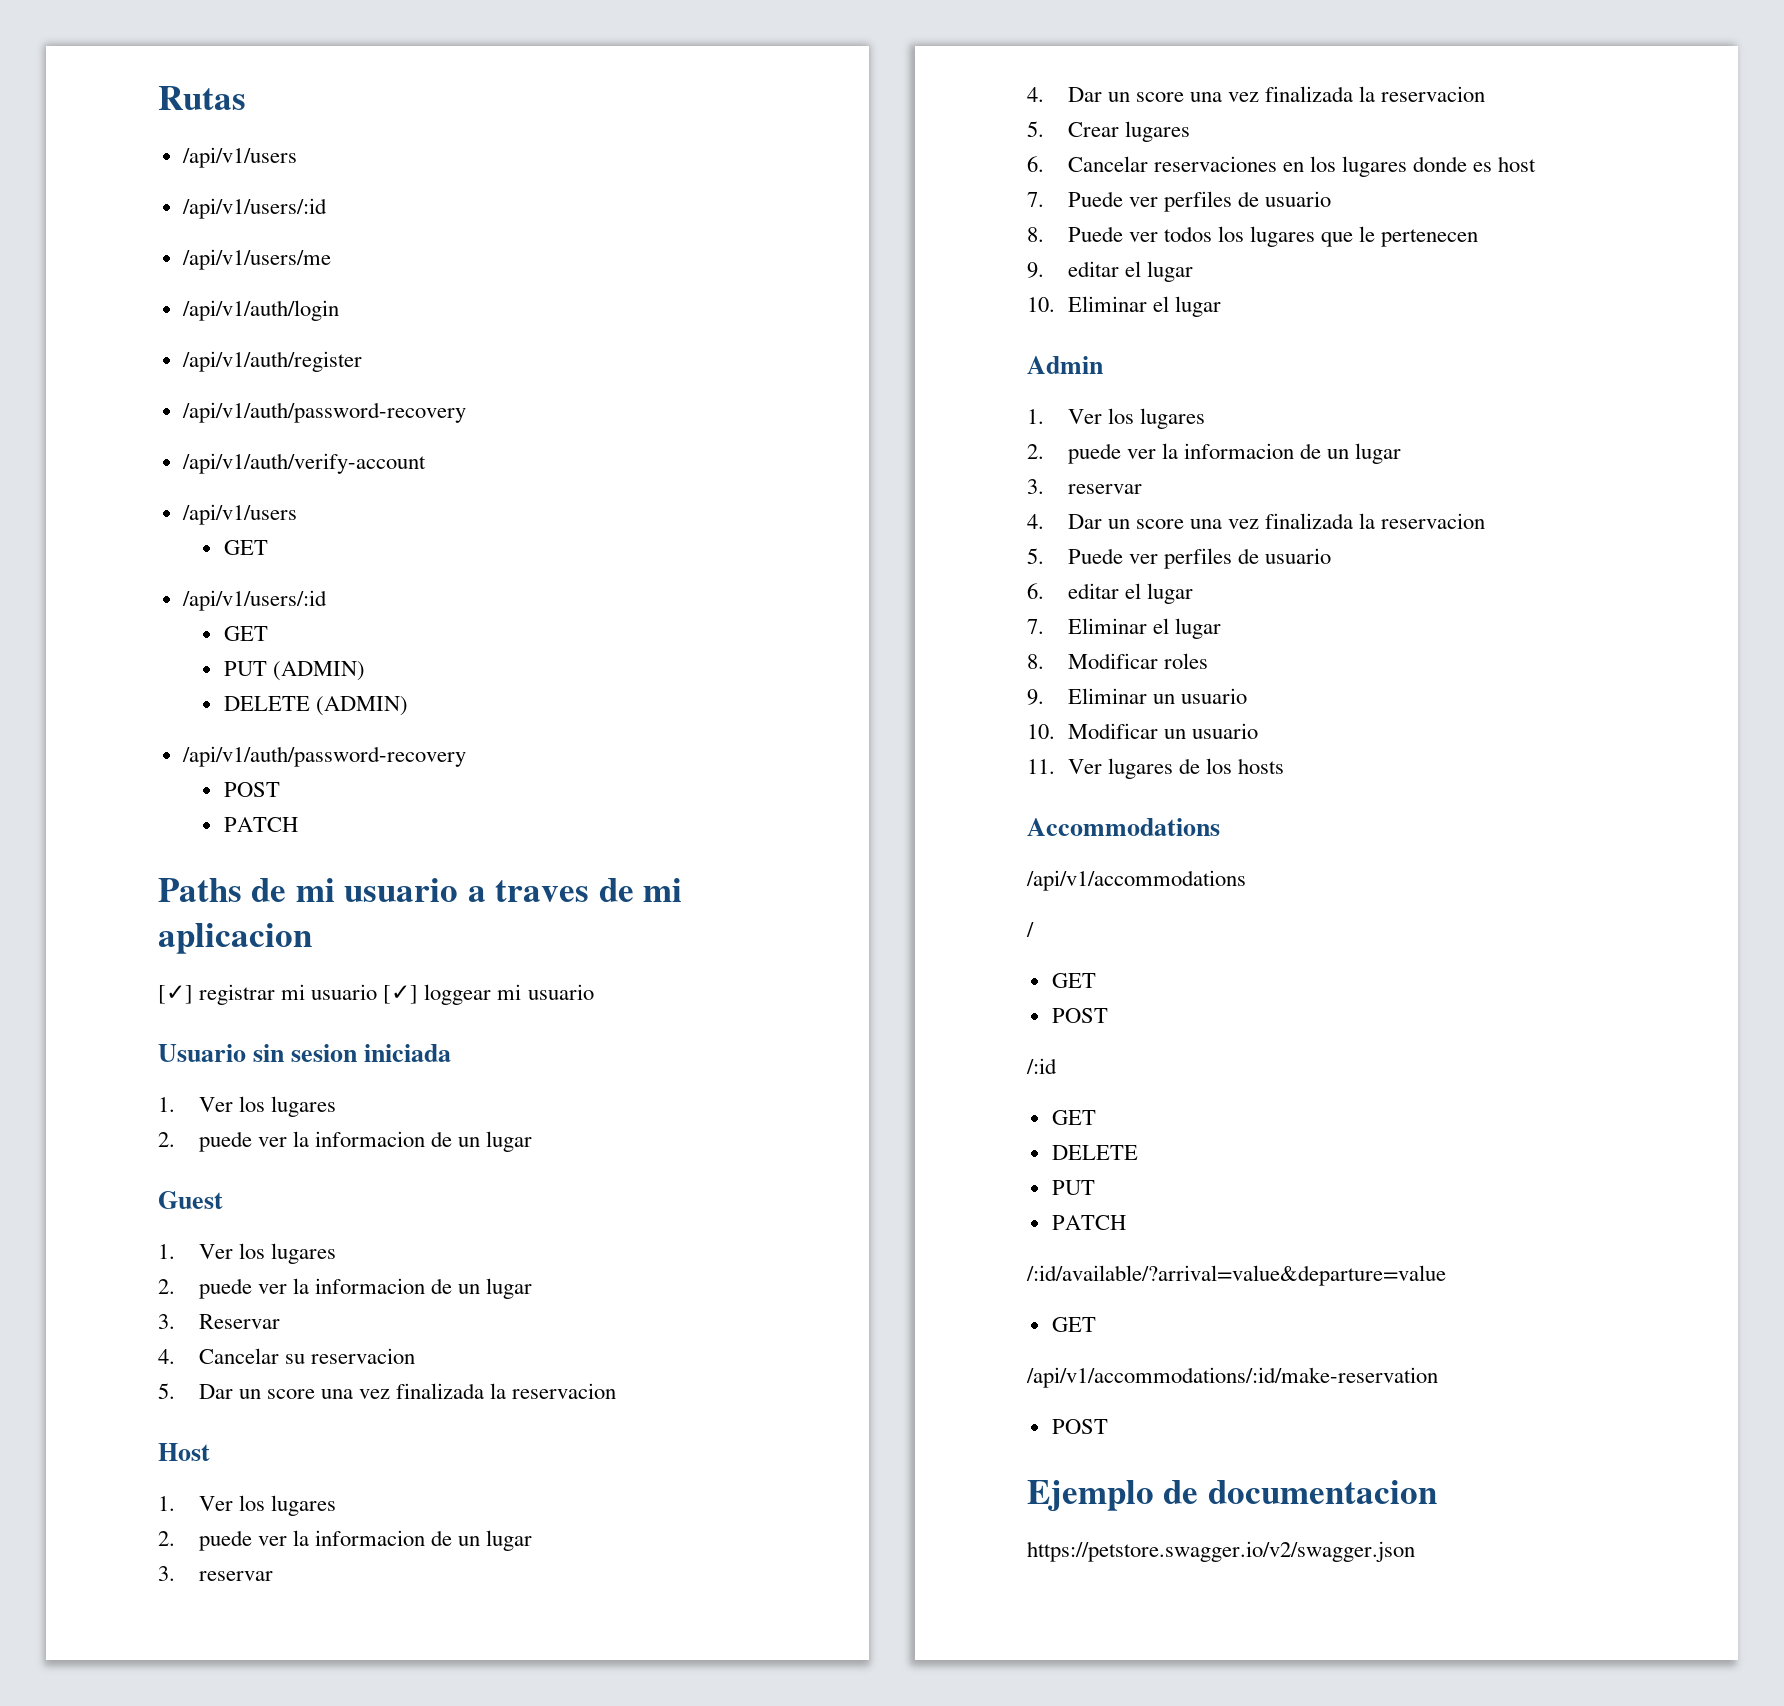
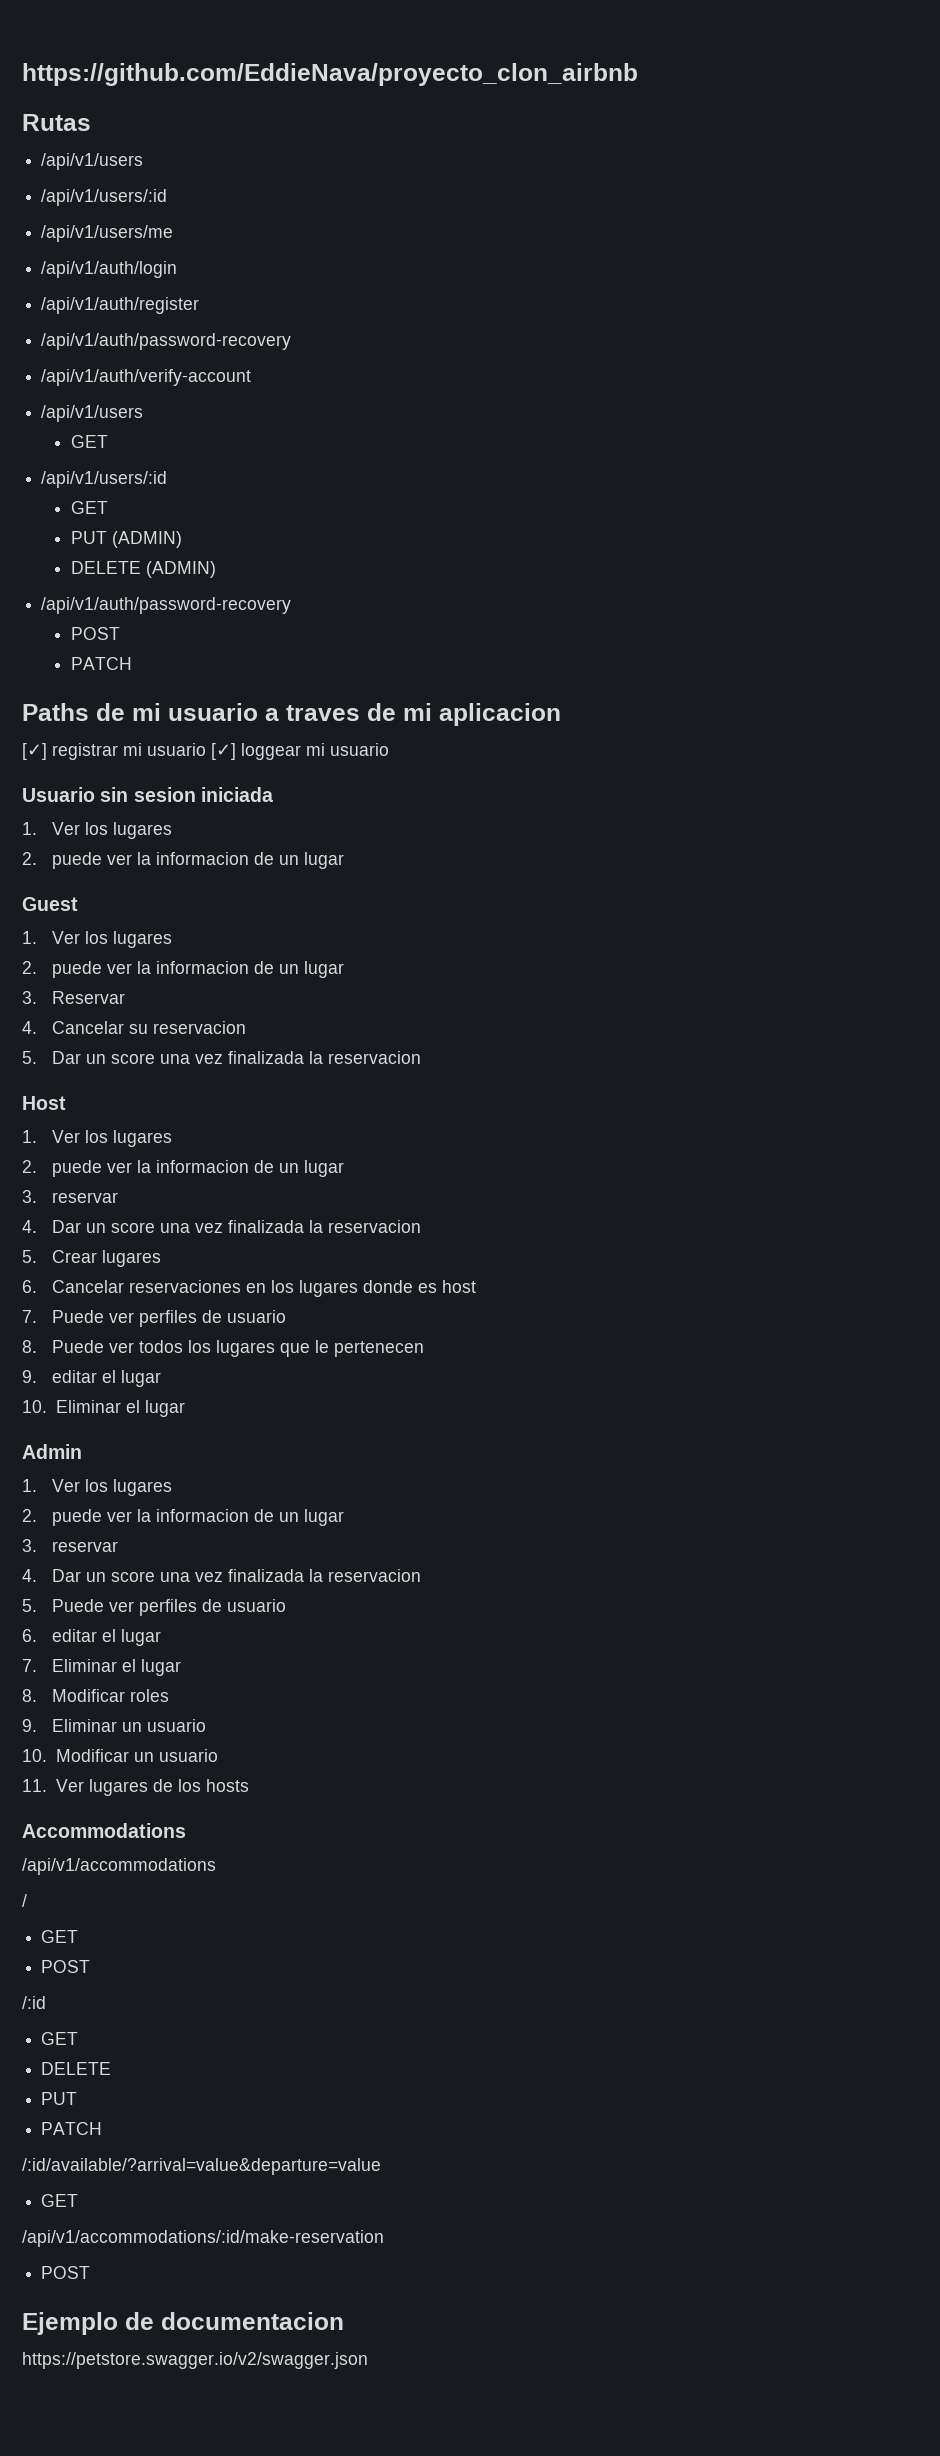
(158, 98) none -> [22,63,638,86] https://github.com/EddieNava/proyecto_clon_airbnb //

